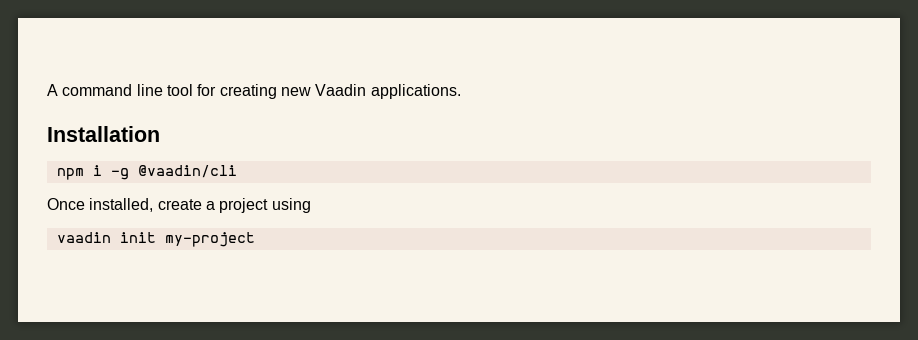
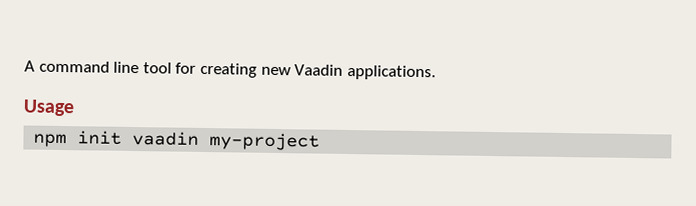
[47,126,160,142] Installation -> [23,99,75,117] Usage
[92,165,237,180] [47,198,311,213] [56,232,156,243] i -g @vaadin/cli // Once installed, create a project using // vaadin init -> [77,130,200,146] init vaadin

